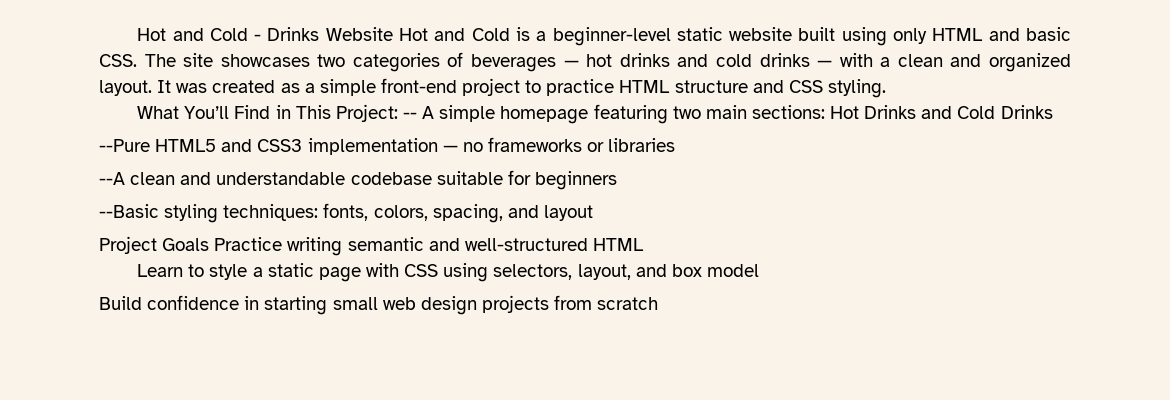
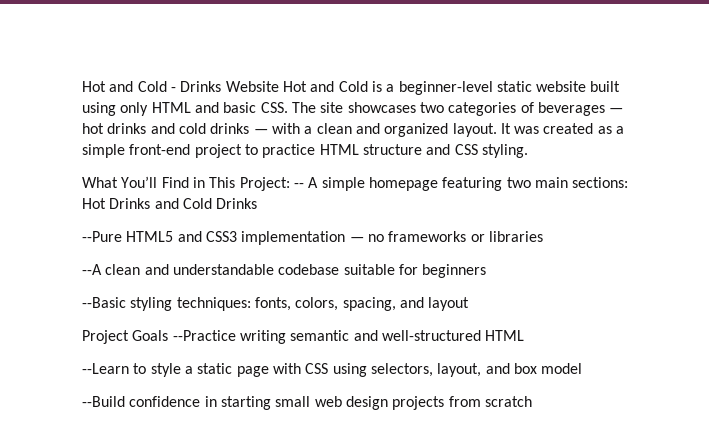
[214,237,283,251] Practice -> [172,330,236,341] --Practice
[137,264,184,277] Learn -> [82,363,129,374] --Learn
[99,296,142,310] Build -> [82,396,125,407] --Build

